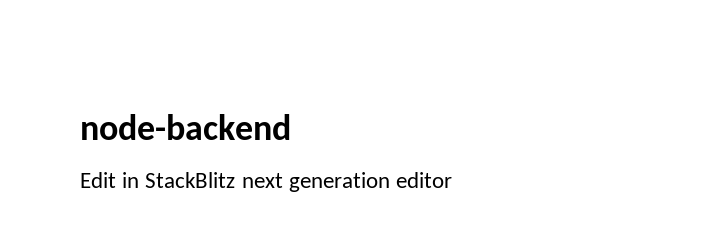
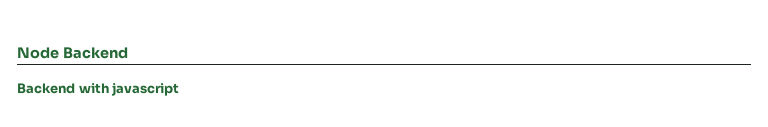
[80,114,291,140] [80,172,453,192] node-backend // Edit in StackBlitz next generation editor -> [17,47,128,59] [17,82,180,96] Node Backend // Backend with javascript

